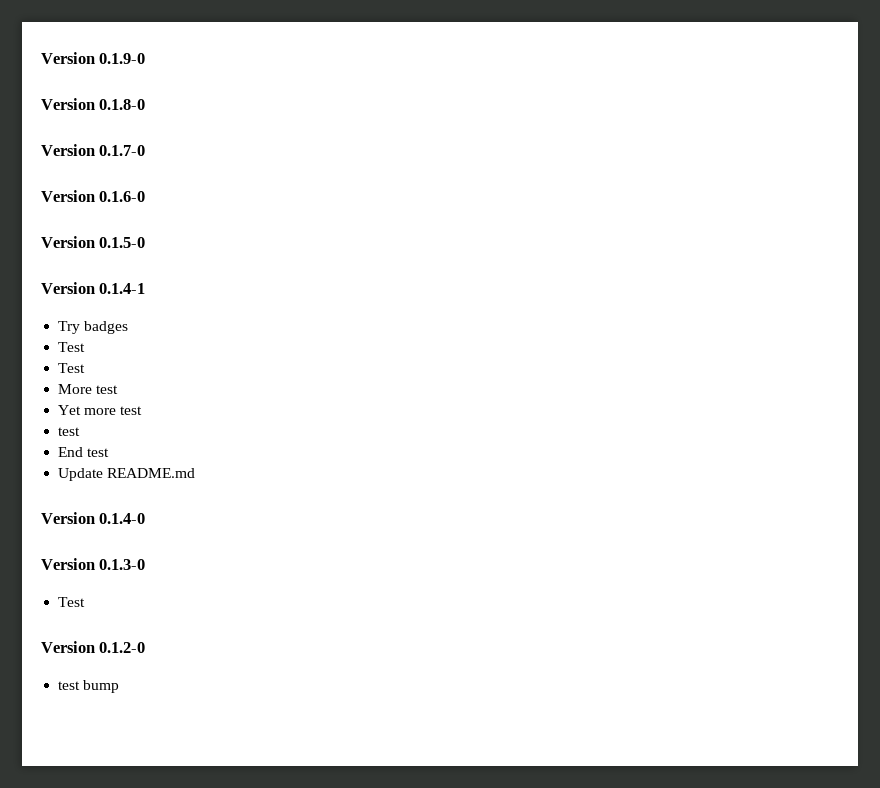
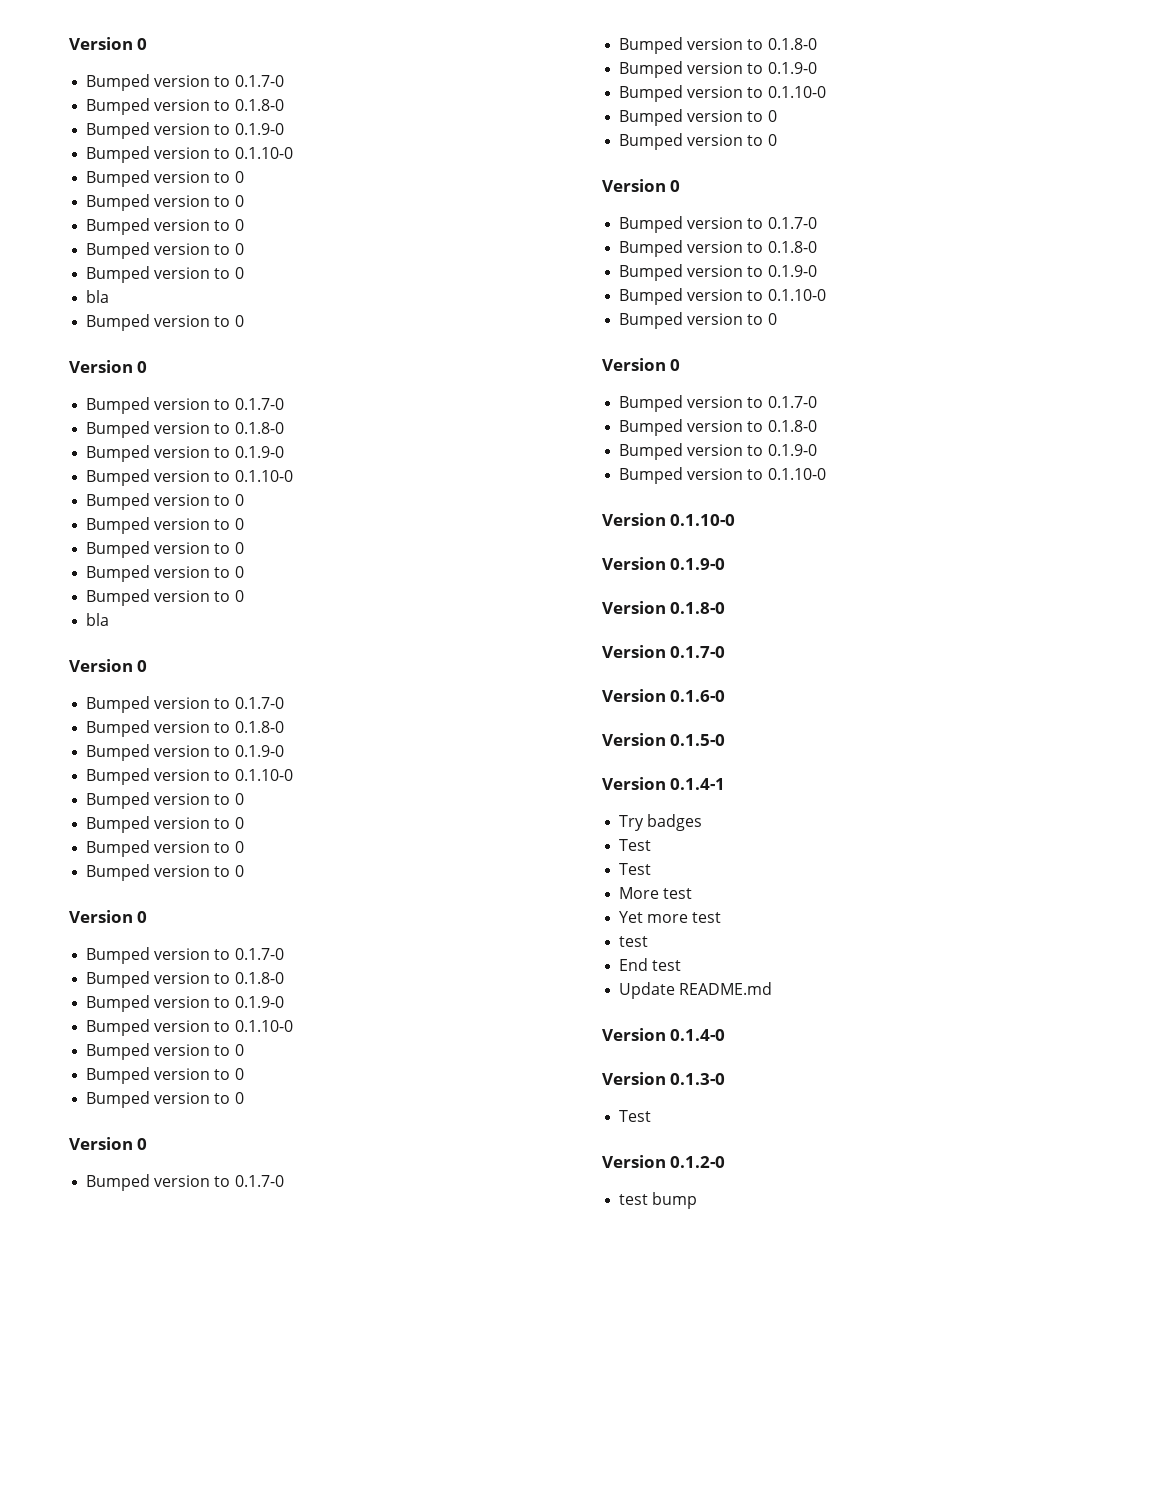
[41,52,95,64] Version -> [69,37,148,50] [86,74,284,91] [86,98,284,115] [86,122,284,139] [86,146,293,163] [86,170,244,187] [86,194,244,211] [86,218,244,235] [86,242,244,259] [86,266,244,283] [86,290,110,303] [86,314,244,331] [69,360,148,373] [86,397,284,414] [86,421,284,438] [86,445,284,462] [86,469,293,486] [86,493,244,510] [86,517,244,534] [86,541,244,558] [86,565,244,582] [86,589,244,606] [86,613,110,626] [69,659,148,672] [86,696,284,713] [86,720,284,737] [86,744,284,761] [86,768,293,785] [86,792,244,809] [86,816,244,833] [86,840,244,857] [86,864,244,881] [69,910,148,923] [86,947,284,964] [86,971,284,988] [86,995,284,1012] [86,1019,293,1036] [86,1043,244,1060] [86,1067,244,1084] [86,1091,244,1108] [69,1137,148,1150] [86,1174,284,1191] [619,37,817,54] [619,61,817,78] [619,85,826,102] [619,109,777,126] [619,133,777,150] [602,179,681,192] [619,216,817,233] [619,240,817,257] [619,264,817,281] [619,288,826,305] [619,312,777,329] [602,358,681,371] [619,395,817,412] [619,419,817,436] [619,443,817,460] [619,467,826,484] [602,513,736,526] [602,557,666,570] Version 0 // Bumped version to 0.1.7-0 // Bumped version to 0.1.8-0 // Bumped version to 0.1.9-0 // Bumped version to 0.1.10-0 // Bumped version to 0 // Bumped version to 0 // Bumped version to 0 // Bumped version to 0 // Bumped version to 0 // bla // Bumped version to 0 // Version 0 // Bumped version to 0.1.7-0 // Bumped version to 0.1.8-0 // Bumped version to 0.1.9-0 // Bumped version to 0.1.10-0 // Bumped version to 0 // Bumped version to 0 // Bumped version to 0 // Bumped version to 0 // Bumped version to 0 // bla // Version 0 // Bumped version to 0.1.7-0 // Bumped version to 0.1.8-0 // Bumped version to 0.1.9-0 // Bumped version to 0.1.10-0 // Bumped version to 0 // Bumped version to 0 // Bumped version to 0 // Bumped version to 0 // Version 0 // Bumped version to 0.1.7-0 // Bumped version to 0.1.8-0 // Bumped version to 0.1.9-0 // Bumped version to 0.1.10-0 // Bumped version to 0 // Bumped version to 0 // Bumped version to 0 // Version 0 // Bumped version to 0.1.7-0 // Bumped version to 0.1.8-0 // Bumped version to 0.1.9-0 // Bumped version to 0.1.10-0 // Bumped version to 0 // Bumped version to 0 // Version 0 // Bumped version to 0.1.7-0 // Bumped version to 0.1.8-0 // Bumped version to 0.1.9-0 // Bumped version to 0.1.10-0 // Bumped version to 0 // Version 0 // Bumped version to 0.1.7-0 // Bumped version to 0.1.8-0 // Bumped version to 0.1.9-0 // Bumped version to 0.1.10-0 // Version 0.1.10-0 // Version

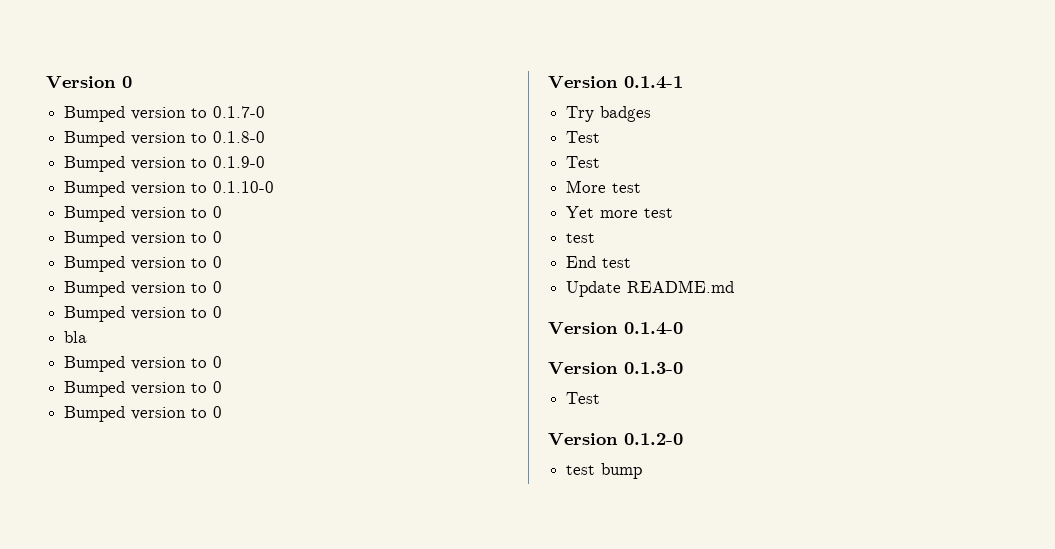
[69,360,148,373] [86,397,284,414] [86,421,284,438] [86,445,284,462] [86,469,293,486] [86,493,244,510] [86,517,244,534] [86,541,244,558] [86,565,244,582] [86,589,244,606] [86,613,110,626] [69,659,148,672] [86,696,284,713] [86,720,284,737] [86,744,284,761] [86,768,293,785] [86,792,244,809] [86,816,244,833] [86,840,244,857] [86,864,244,881] [69,910,148,923] [86,947,284,964] [86,971,284,988] [86,995,284,1012] [86,1019,293,1036] [86,1043,244,1060] [86,1067,244,1084] [86,1091,244,1108] [69,1137,148,1150] [86,1174,284,1191] [619,37,817,54] [619,61,817,78] [619,85,826,102] [619,109,777,126] [619,133,777,150] [602,179,681,192] [619,216,817,233] [619,240,817,257] [619,264,817,281] [619,288,826,305] [619,312,777,329] [602,358,681,371] [619,395,817,412] [619,419,817,436] [619,443,817,460] [619,467,826,484] [602,513,736,526] [602,557,726,570] [602,601,726,614] [602,645,726,658] [602,689,726,702] [602,733,726,746] // Version 0 // Bumped version to 0.1.7-0 // Bumped version to 0.1.8-0 // Bumped version to 0.1.9-0 // Bumped version to 0.1.10-0 // Bumped version to 0 // Bumped version to 0 // Bumped version to 0 // Bumped version to 0 // Bumped version to 0 // bla // Version 0 // Bumped version to 0.1.7-0 // Bumped version to 0.1.8-0 // Bumped version to 0.1.9-0 // Bumped version to 0.1.10-0 // Bumped version to 0 // Bumped version to 0 // Bumped version to 0 // Bumped version to 0 // Version 0 // Bumped version to 0.1.7-0 // Bumped version to 0.1.8-0 // Bumped version to 0.1.9-0 // Bumped version to 0.1.10-0 // Bumped version to 0 // Bumped version to 0 // Bumped version to 0 // Version 0 // Bumped version to 0.1.7-0 // Bumped version to 0.1.8-0 // Bumped version to 0.1.9-0 // Bumped version to 0.1.10-0 // Bumped version to 0 // Bumped version to 0 // Version 0 // Bumped version to 0.1.7-0 // Bumped version to 0.1.8-0 // Bumped version to 0.1.9-0 // Bumped version to 0.1.10-0 // Bumped version to 0 // Version 0 // Bumped version to 0.1.7-0 // Bumped version to 0.1.8-0 // Bumped version to 0.1.9-0 // Bumped version to 0.1.10-0 // Version 0.1.10-0 // Version 0.1.9-0 // Version 0.1.8-0 // Version 0.1.7-0 // Version 0.1.6-0 // Version 0.1.5-0 -> [64,381,223,397] [64,406,223,422] // Bumped version to 0 // Bumped version to 0

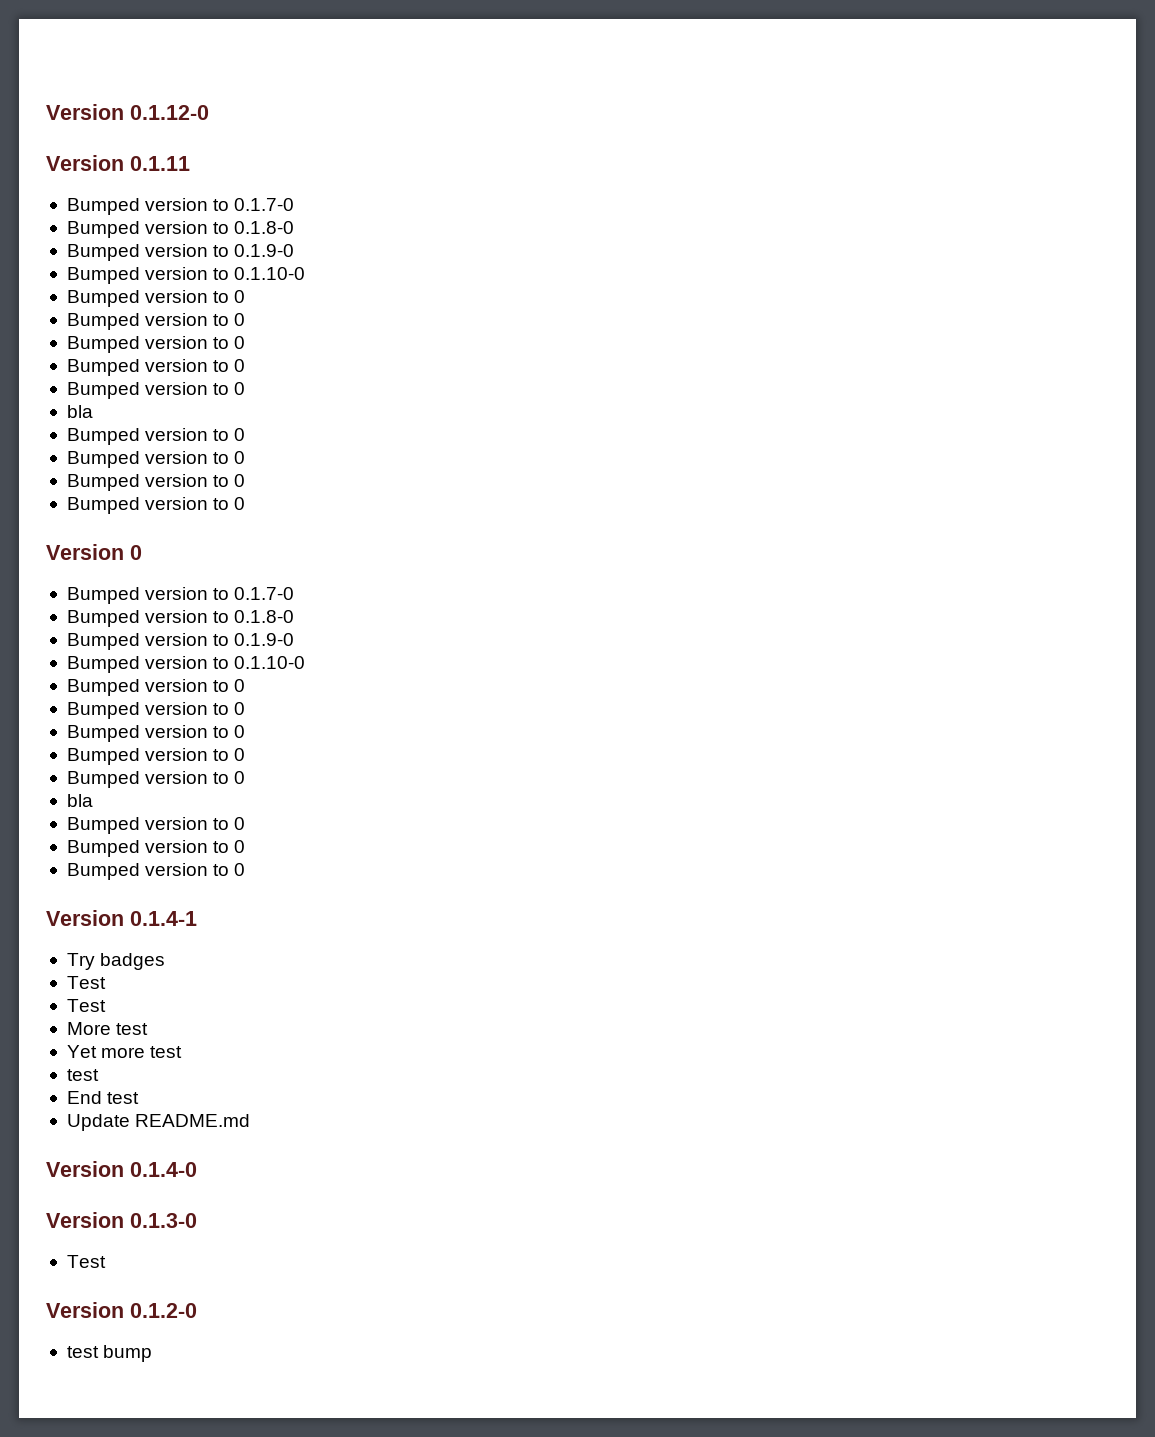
[46,76,116,88] Version -> [46,104,209,120] [46,155,190,171] [66,198,295,215] [66,221,295,238] [66,244,295,261] [66,267,306,284] [66,290,246,307] [66,313,246,330] [66,336,246,353] [66,359,246,376] [66,382,246,399] [66,405,93,418] [66,428,246,445] [66,451,246,468] [66,474,246,491] [66,497,246,514] [46,544,124,560] Version 0.1.12-0 // Version 0.1.11 // Bumped version to 0.1.7-0 // Bumped version to 0.1.8-0 // Bumped version to 0.1.9-0 // Bumped version to 0.1.10-0 // Bumped version to 0 // Bumped version to 0 // Bumped version to 0 // Bumped version to 0 // Bumped version to 0 // bla // Bumped version to 0 // Bumped version to 0 // Bumped version to 0 // Bumped version to 0 // Version

